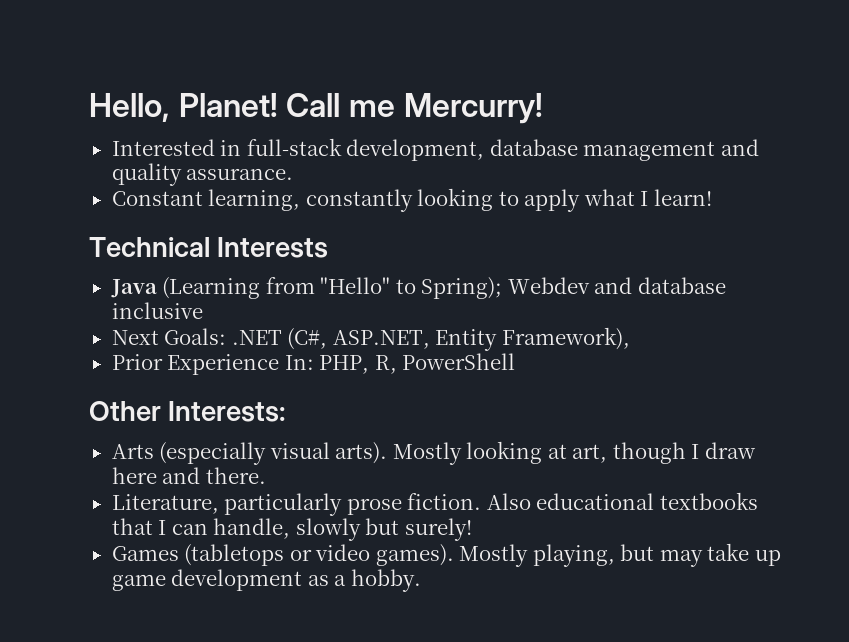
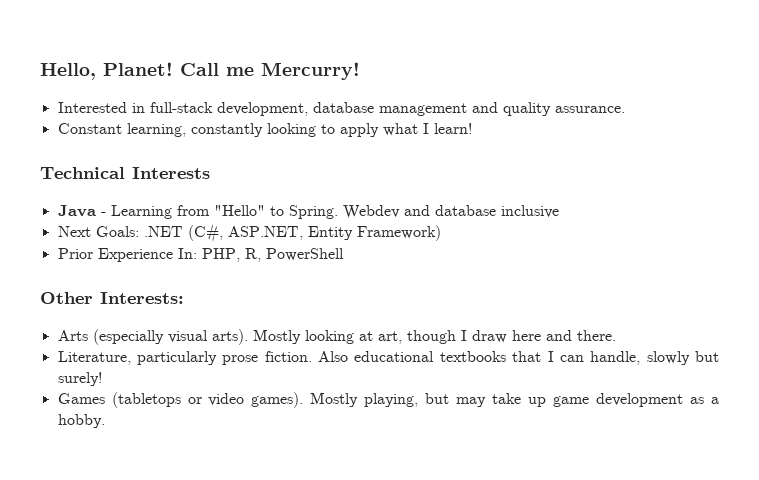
[162,277,261,299] (Learning -> [100,205,172,219] - Learning
[421,277,503,299] Spring); -> [288,205,338,219] Spring.
[501,327,630,350] Framework), -> [356,225,441,241] Framework)

